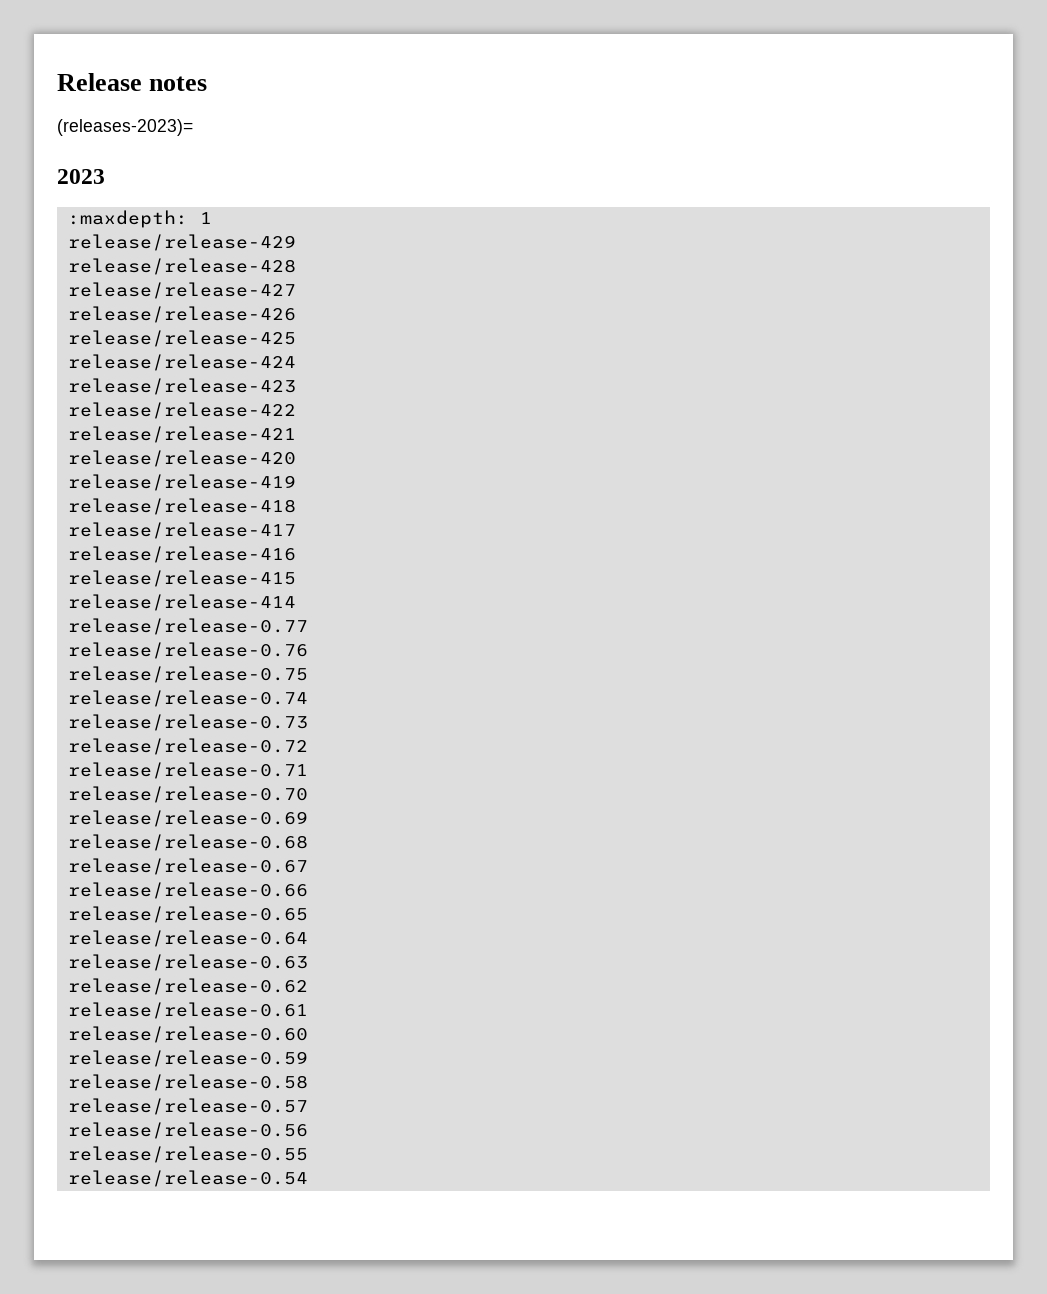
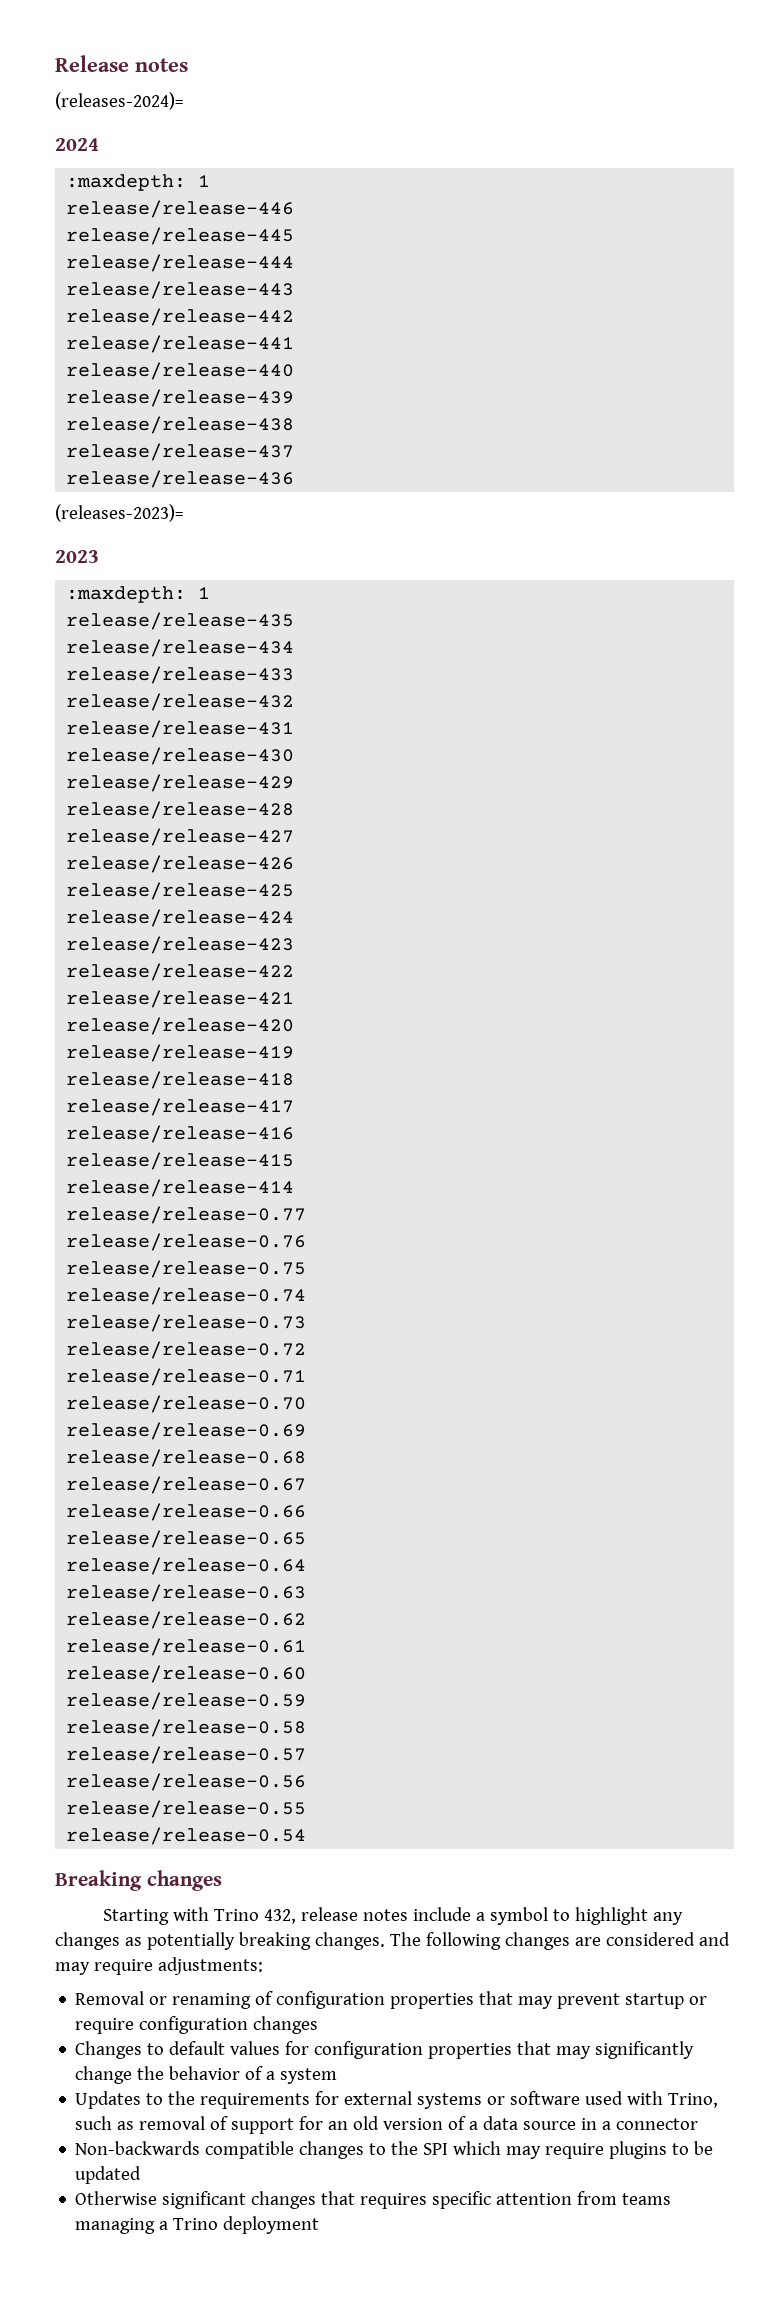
[57,119,193,136] [57,169,105,184] [67,210,212,228] (releases-2023)= // 2023 // :maxdepth: 1 -> [55,92,183,110] [55,138,99,151] [66,174,211,191] [66,200,295,218] [66,227,295,245] [66,254,295,272] [66,281,295,299] [66,308,295,326] [66,335,295,353] [66,362,295,380] [66,389,295,407] [66,416,295,434] [66,443,295,461] [66,470,295,488] [55,504,183,522] [55,550,99,563] [66,586,211,603] [66,612,295,630] [66,639,295,657] [66,666,295,684] [66,693,295,711] [66,720,295,738] [66,747,295,765] (releases-2024)= // 2024 // :maxdepth: 1 // release/release-446 // release/release-445 // release/release-444 // release/release-443 // release/release-442 // release/release-441 // release/release-440 // release/release-439 // release/release-438 // release/release-437 // release/release-436 // (releases-2023)= // 2023 // :maxdepth: 1 // release/release-435 // release/release-434 // release/release-433 // release/release-432 // release/release-431 // release/release-430
(308, 1178) none -> [55,1870,222,1891] [103,1907,684,1925] [55,1932,730,1950] [55,1957,263,1975] [75,1991,708,2009] [75,2016,319,2034] [75,2041,695,2059] [75,2066,338,2084] [75,2091,719,2109] [75,2116,699,2134] [75,2141,714,2159] [75,2166,142,2184] [75,2191,672,2209] [75,2216,320,2234] // Breaking changes // Starting with Trino 432, release notes include a symbol to highlight any changes as potentially breaking changes. The following changes are considered and may require adjustments: // Removal or renaming of configuration properties that may prevent startup or require configuration changes // Changes to default values for configuration properties that may significantly change the behavior of a system // Updates to the requirements for external systems or software used with Trino, such as removal of support for an old version of a data source in a connector // Non-backwards compatible changes to the SPI which may require plugins to be updated // Otherwise significant changes that requires specific attention from teams managing a Trino deployment

